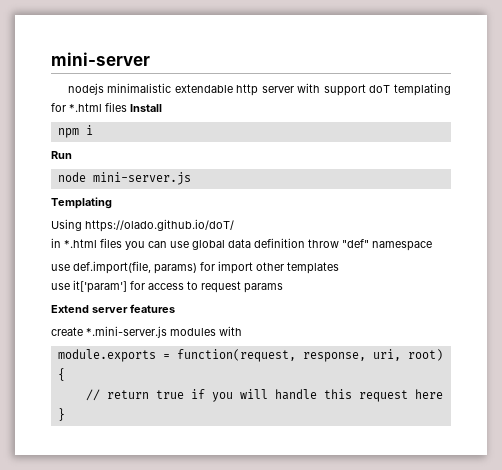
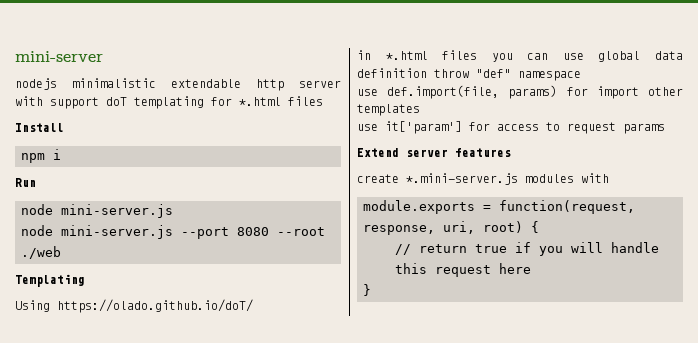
(127, 107) none -> (323, 101) //
(191, 178) none -> [21,225,325,239] [21,246,61,259] // node mini-server.js --port 8080 --root ./web

